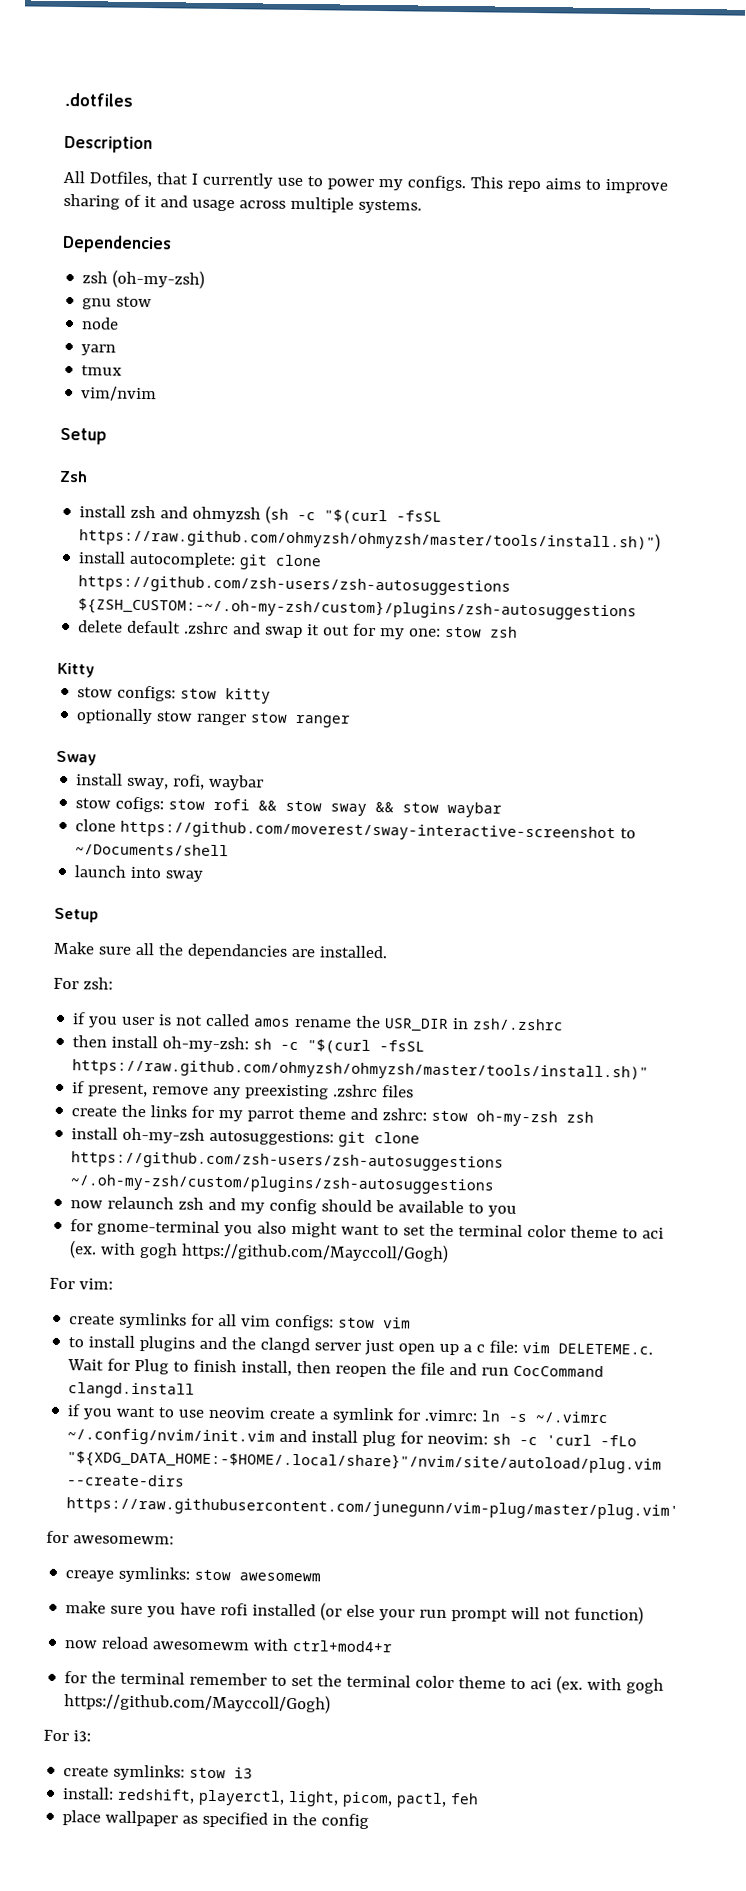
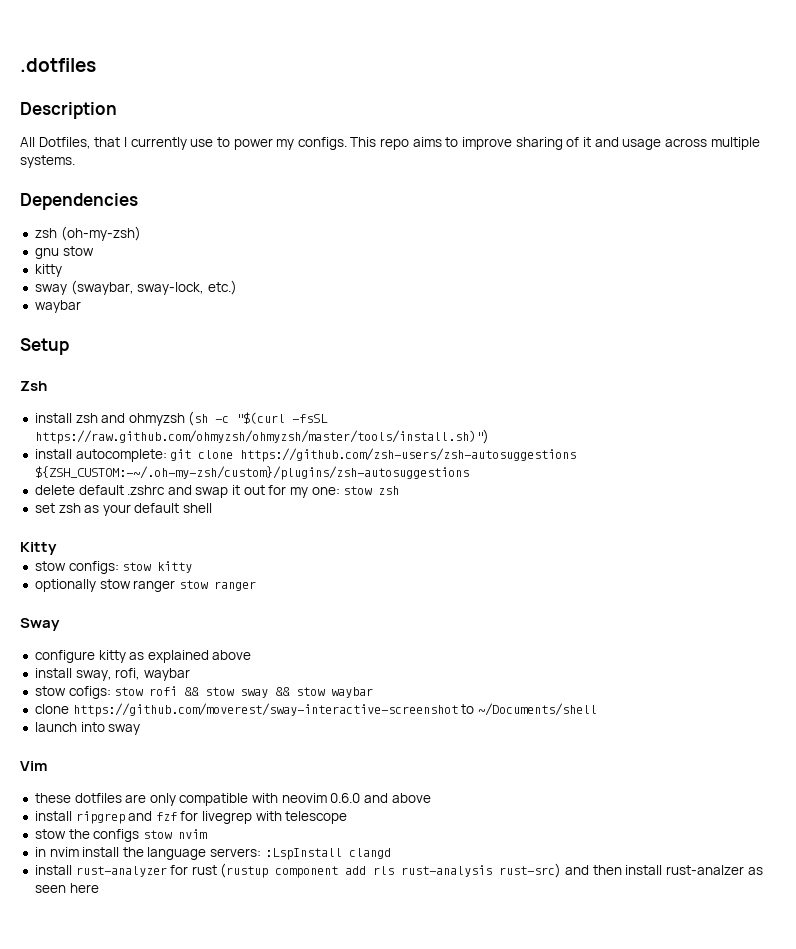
[81,317,120,330] [81,344,117,356] [81,365,123,376] [81,386,158,402] node // yarn // tmux // vim/nvim -> [34,264,62,277] [34,280,237,295] [34,300,81,313] kitty // sway (swaybar, sway-lock, etc.) // waybar
(519, 632) none -> [34,503,213,516] // set zsh as your default shell
(97, 758) none -> [34,650,252,663] // configure kitty as explained above
[54,907,99,923] [53,941,387,960] [53,977,113,990] [72,1012,565,1032] [72,1035,426,1054] [72,1059,650,1082] [72,1081,415,1100] [71,1104,595,1127] [71,1127,421,1147] [71,1151,505,1172] [70,1174,495,1195] [70,1196,518,1217] [70,1219,665,1239] [69,1240,450,1264] [49,1277,113,1290] [69,1312,412,1331] [68,1335,654,1356] [67,1358,605,1378] [68,1382,196,1399] [67,1404,609,1424] [67,1428,638,1447] [67,1450,663,1474] [67,1474,186,1487] [66,1497,680,1521] [46,1530,174,1545] [65,1566,322,1583] [65,1601,645,1625] [64,1636,394,1653] [64,1671,665,1694] [64,1692,332,1714] [43,1729,91,1742] [63,1764,254,1781] [62,1787,480,1809] [62,1810,370,1830] Setup // Make sure all the dependancies are installed. // For zsh: // if you user is not called amos rename the USR_DIR in zsh/.zshrc // then install oh-my-zsh: sh -c "$(curl -fsSL https://raw.github.com/ohmyzsh/ohmyzsh/master/tools/install.sh)" // if present, remove any preexisting .zshrc files // create the links for my parrot theme and zshrc: stow oh-my-zsh zsh // install oh-my-zsh autosuggestions: git clone https://github.com/zsh-users/zsh-autosuggestions ~/.oh-my-zsh/custom/plugins/zsh-autosuggestions // now relaunch zsh and my config should be available to you // for gnome-terminal you also might want to set the terminal color theme to aci (ex. with gogh https://github.com/Mayccoll/Gogh) // For vim: // create symlinks for all vim configs: stow vim // to install plugins and the clangd server just open up a c file: vim DELETEME.c. Wait for Plug to finish install, then reopen the file and run CocCommand clangd.install // if you want to use neovim create a symlink for .vimrc: ln -s ~/.vimrc ~/.config/nvim/init.vim and install plug for neovim: sh -c 'curl -fLo "${XDG_DATA_HOME:-$HOME/.local/share}"/nvim/site/autoload/plug.vim --create-dirs https://raw.githubusercontent.com/junegunn/vim-plug/master/plug.vim' // for awesomewm: // creaye symlinks: stow awesomewm // make sure you have rofi installed (or else your run prompt will not function) // now reload awesomewm with ctrl+mod4+r // for the terminal remember to set the terminal color theme to aci (ex. with gogh https://github.com/Mayccoll/Gogh) // For i3: // create symlinks: stow i3 // install: redshift, playerctl, light, picom, pactl, feh // place wallpaper as specified in the config -> [20,761,47,771] [34,793,431,806] [34,811,348,824] [34,829,207,842] [34,847,391,860] [34,863,763,878] [34,883,99,893] Vim // these dotfiles are only compatible with neovim 0.6.0 and above // install ripgrep and fzf for livegrep with telescope // stow the configs stow nvim // in nvim install the language servers: :LspInstall clangd // install rust-analyzer for rust (rustup component add rls rust-analysis rust-src) and then install rust-analzer as seen here

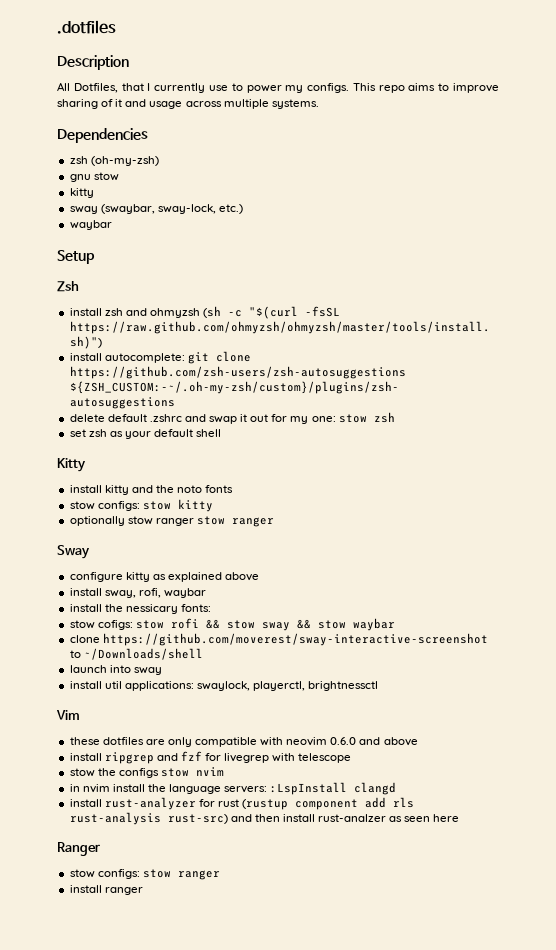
(57, 548) none -> [69,485,234,495] // install kitty and the noto fonts
(190, 674) none -> [69,604,211,614] // install the nessicary fonts:
[477,703,597,716] ~/Documents/shell -> [83,648,203,660] ~/Downloads/shell
(141, 729) none -> [69,681,379,691] // install util applications: swaylock, playerctl, brightnessctl
(99, 888) none -> [57,842,100,856] [69,869,220,880] [69,885,143,895] // Ranger // stow configs: stow ranger // install ranger

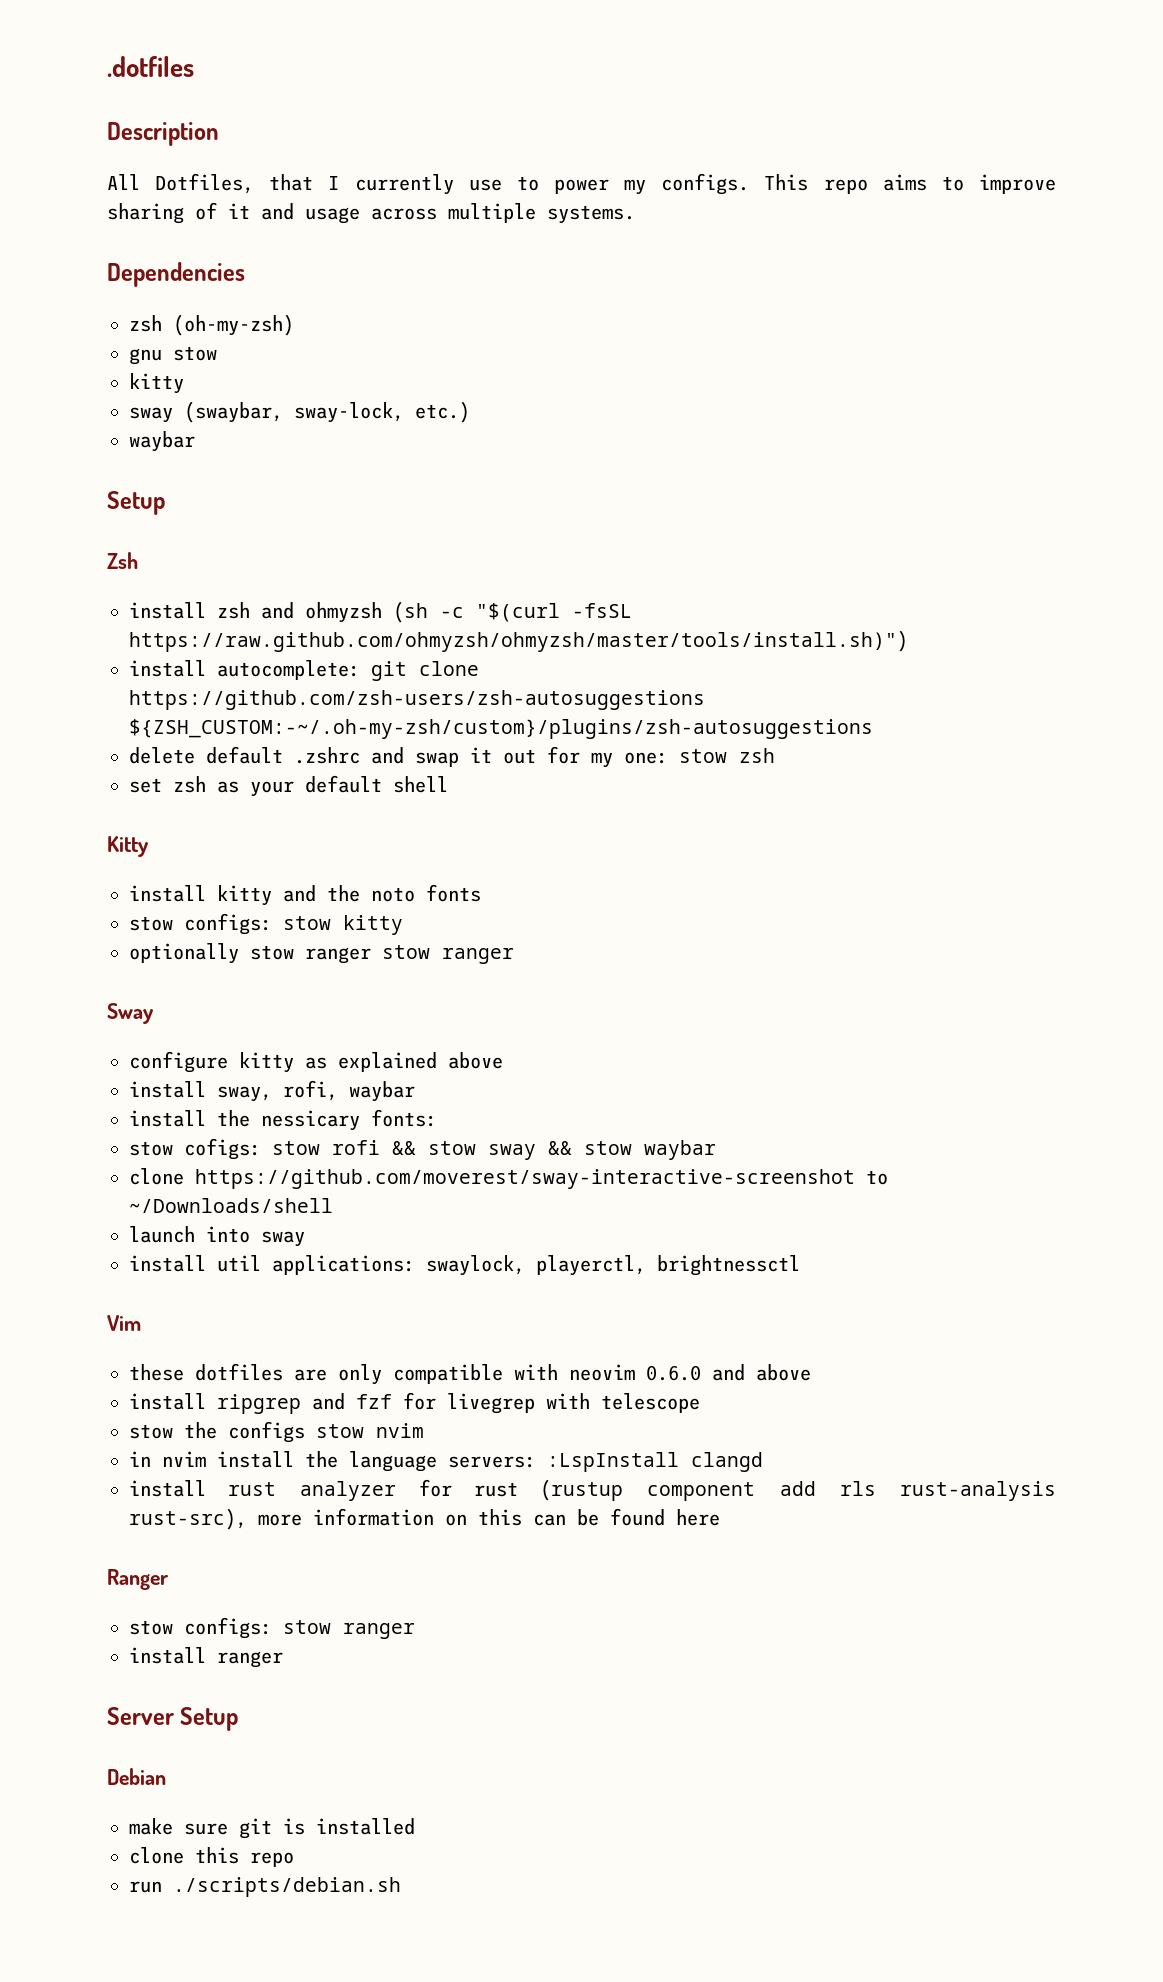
[104,797,196,810] rust-analyzer -> [228,1481,397,1501] rust analyzer
[167,814,431,824] rust-src) and then install rust-analzer as seen -> [129,1508,665,1530] rust-src), more information on this can be found
(143, 891) none -> [107,1707,239,1731] [107,1768,166,1785] [129,1818,415,1839] [129,1847,294,1867] [129,1877,401,1897] // Server Setup // Debian // make sure git is installed // clone this repo // run ./scripts/debian.sh

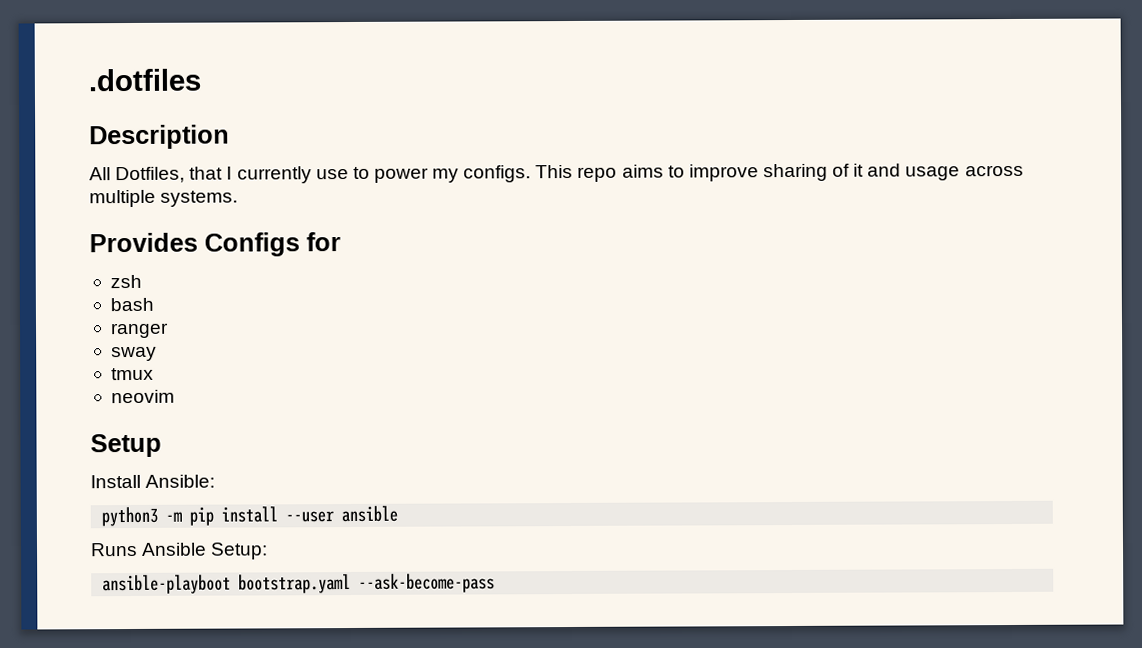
[107,262,245,287] [129,314,294,336] [129,346,217,365] [129,373,184,394] [129,401,470,423] [129,431,195,452] [107,491,165,515] [107,552,138,569] [129,601,632,623] [129,630,908,652] [129,660,479,681] [129,690,705,710] [129,719,873,739] [129,746,775,768] [129,775,448,797] [107,836,149,857] [129,884,481,906] [129,913,403,935] [129,943,514,964] [107,1003,154,1024] [129,1051,503,1073] [129,1080,415,1102] [129,1109,437,1131] [129,1138,716,1160] [129,1168,888,1189] [129,1198,333,1213] [129,1226,305,1247] [129,1255,800,1276] [107,1315,141,1331] [129,1363,811,1385] [129,1392,700,1414] [129,1421,424,1443] [129,1451,763,1472] [129,1479,1057,1501] [129,1508,720,1530] [107,1569,168,1590] [129,1617,415,1639] [129,1647,283,1668] [107,1707,239,1731] [107,1768,166,1785] [129,1818,415,1839] [129,1847,294,1867] [129,1877,401,1897] Dependencies // zsh (oh-my-zsh) // gnu stow // kitty // sway (swaybar, sway-lock, etc.) // waybar // Setup // Zsh // install zsh and ohmyzsh (sh -c "$(curl -fsSL https://raw.github.com/ohmyzsh/ohmyzsh/master/tools/install.sh)") // install autocomplete: git clone https://github.com/zsh-users/zsh-autosuggestions ${ZSH_CUSTOM:-~/.oh-my-zsh/custom}/plugins/zsh-autosuggestions // delete default .zshrc and swap it out for my one: stow zsh // set zsh as your default shell // Kitty // install kitty and the noto fonts // stow configs: stow kitty // optionally stow ranger stow ranger // Sway // configure kitty as explained above // install sway, rofi, waybar // install the nessicary fonts: // stow cofigs: stow rofi && stow sway && stow waybar // clone https://github.com/moverest/sway-interactive-screenshot to ~/Downloads/shell // launch into sway // install util applications: swaylock, playerctl, brightnessctl // Vim // these dotfiles are only compatible with neovim 0.6.0 and above // install ripgrep and fzf for livegrep with telescope // stow the configs stow nvim // in nvim install the language servers: :LspInstall clangd // install rust analyzer for rust (rustup component add rls rust-analysis rust-src), more information on this can be found here // Ranger // stow configs: stow ranger // install ranger // Server Setup // Debian // make sure git is installed // clone this repo // run ./scripts/debian.sh -> [89,232,341,257] [109,274,142,289] [109,297,154,312] [109,322,169,339] [110,346,157,362] [110,367,154,381] [110,389,175,404] [90,433,162,458] [90,474,216,489] [101,505,399,527] [90,542,269,560] [102,573,496,595] Provides Configs for // zsh // bash // ranger // sway // tmux // neovim // Setup // Install Ansible: // python3 -m pip install --user ansible // Runs Ansible Setup: // ansible-playboot bootstrap.yaml --ask-become-pass

